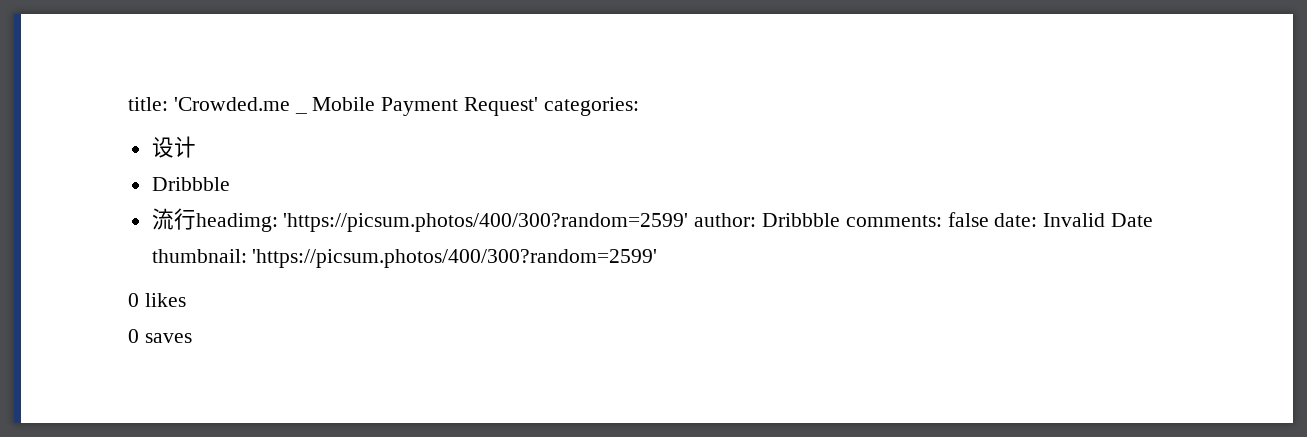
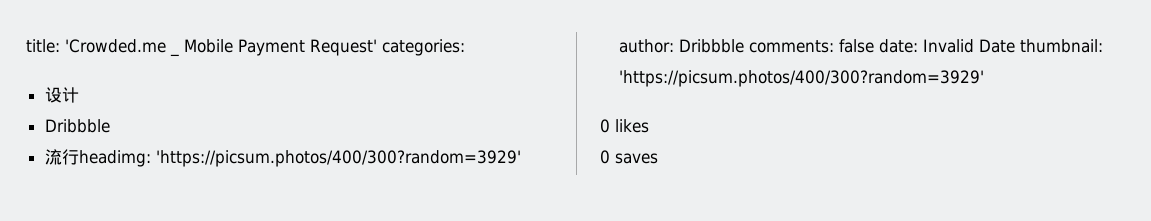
[283,213,689,232] 'https://picsum.photos/400/300?random=2599' -> [155,150,521,167] 'https://picsum.photos/400/300?random=3929'
[252,249,658,268] 'https://picsum.photos/400/300?random=2599' -> [618,70,984,87] 'https://picsum.photos/400/300?random=3929'

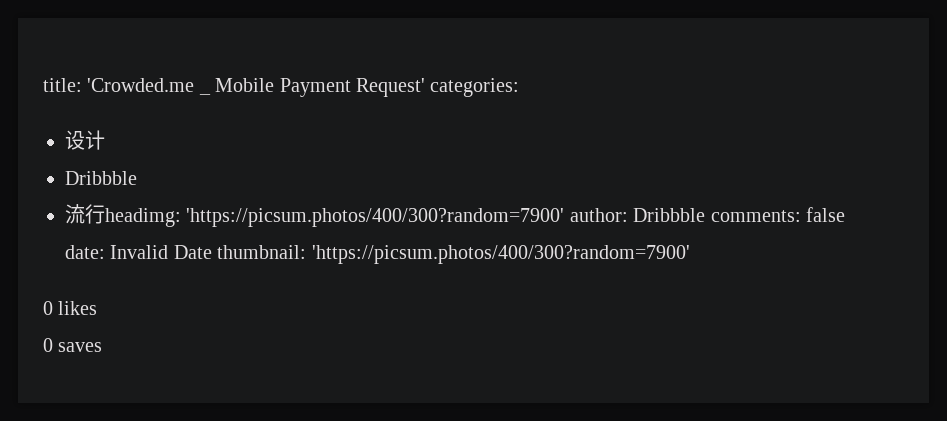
[155,150,521,167] 'https://picsum.photos/400/300?random=3929' -> [186,208,565,227] 'https://picsum.photos/400/300?random=7900'
[618,70,984,87] 'https://picsum.photos/400/300?random=3929' -> [311,245,690,264] 'https://picsum.photos/400/300?random=7900'

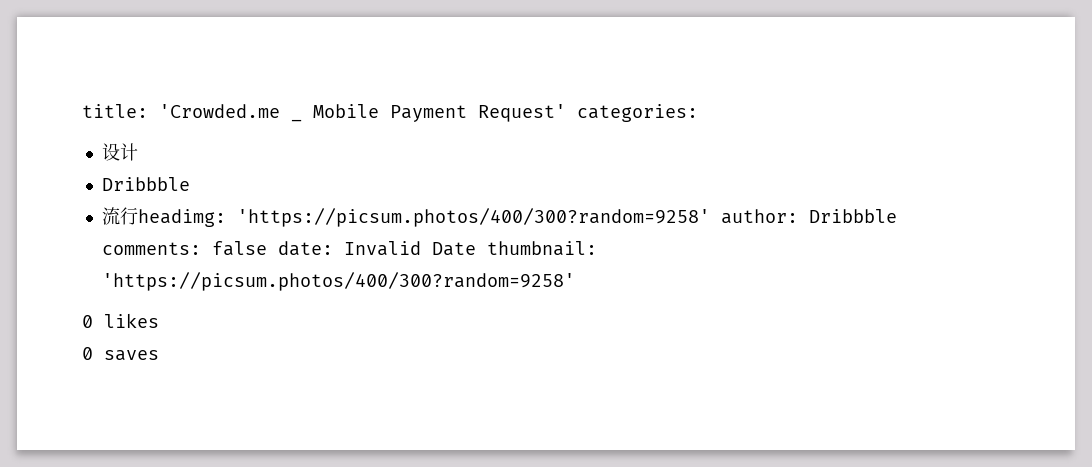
[186,208,565,227] 'https://picsum.photos/400/300?random=7900' -> [236,208,710,227] 'https://picsum.photos/400/300?random=9258'
[311,245,690,264] 'https://picsum.photos/400/300?random=7900' -> [101,272,575,291] 'https://picsum.photos/400/300?random=9258'

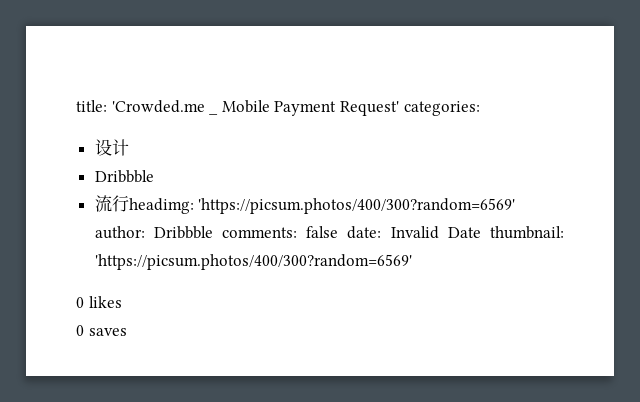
[236,208,710,227] 'https://picsum.photos/400/300?random=9258' -> [198,198,516,214] 'https://picsum.photos/400/300?random=6569'
[101,272,575,291] 'https://picsum.photos/400/300?random=9258' -> [94,254,412,270] 'https://picsum.photos/400/300?random=6569'

